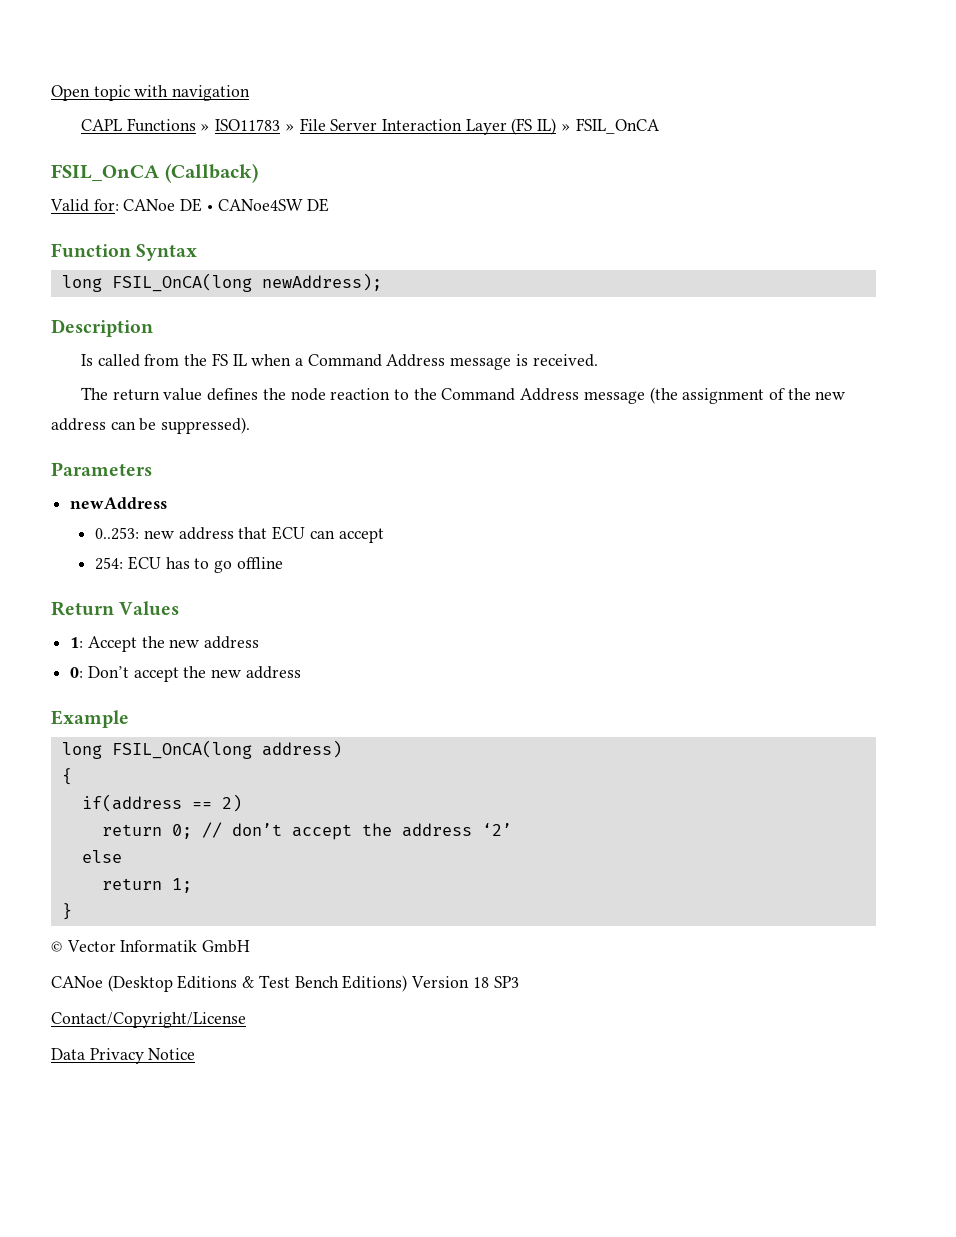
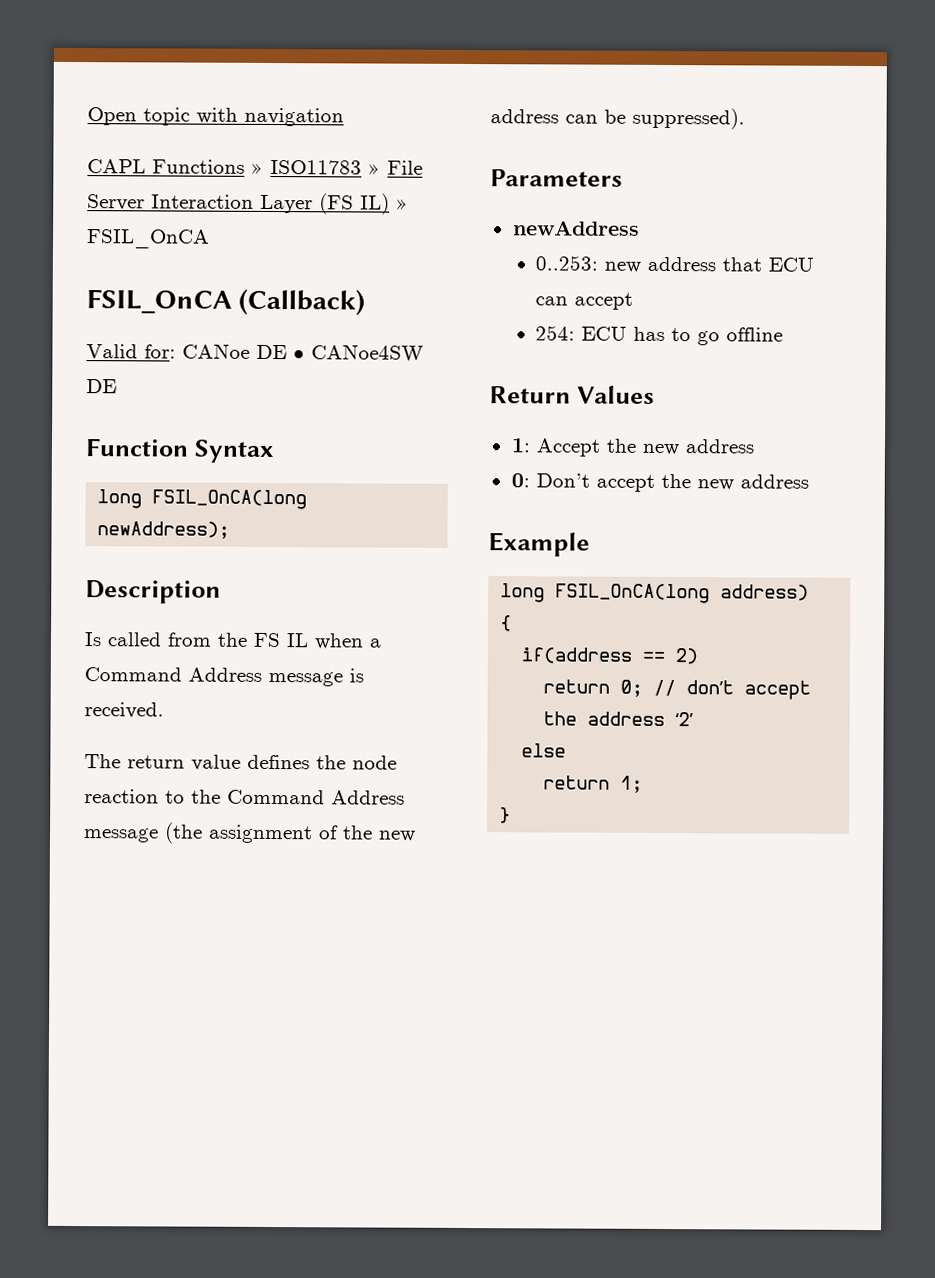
[51,940,251,953] [51,975,519,992] [51,1012,246,1028] [51,1048,196,1064] // © Vector Informatik GmbH // CANoe (Desktop Editions & Test Bench Editions) Version 18 SP3 // Contact/Copyright/License // Data Privacy Notice -> (512, 815) none

